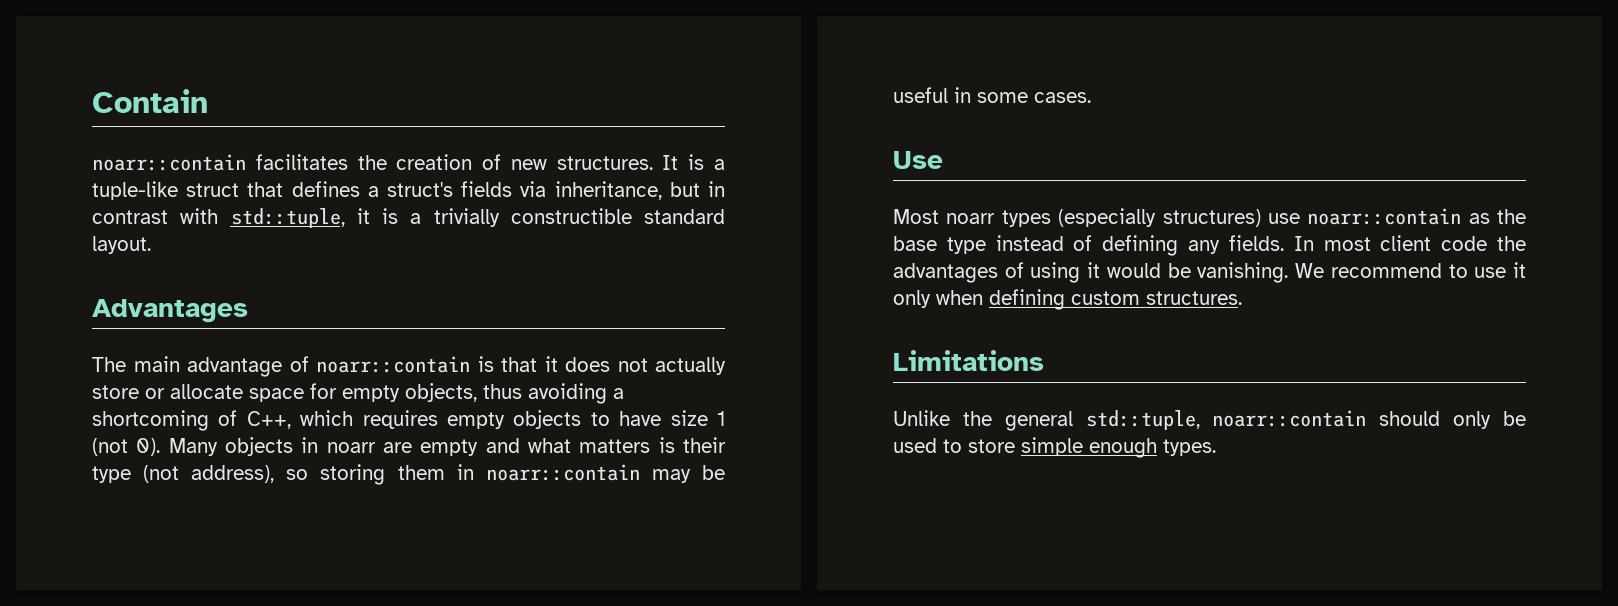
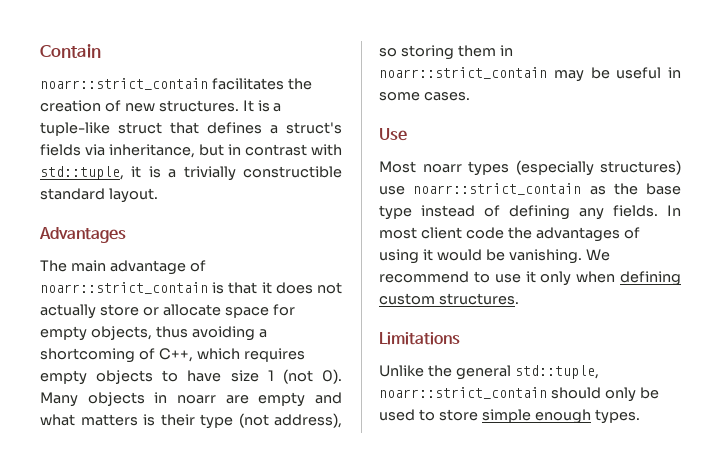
[92,154,246,171] noarr::contain -> [40,78,208,90] noarr::strict_contain
[316,356,470,373] noarr::contain -> [40,282,208,294] noarr::strict_contain
[485,464,640,481] noarr::contain -> [379,67,547,79] noarr::strict_contain
[1307,208,1462,225] noarr::contain -> [413,183,582,195] noarr::strict_contain
[1212,410,1367,427] noarr::contain -> [379,387,547,399] noarr::strict_contain

